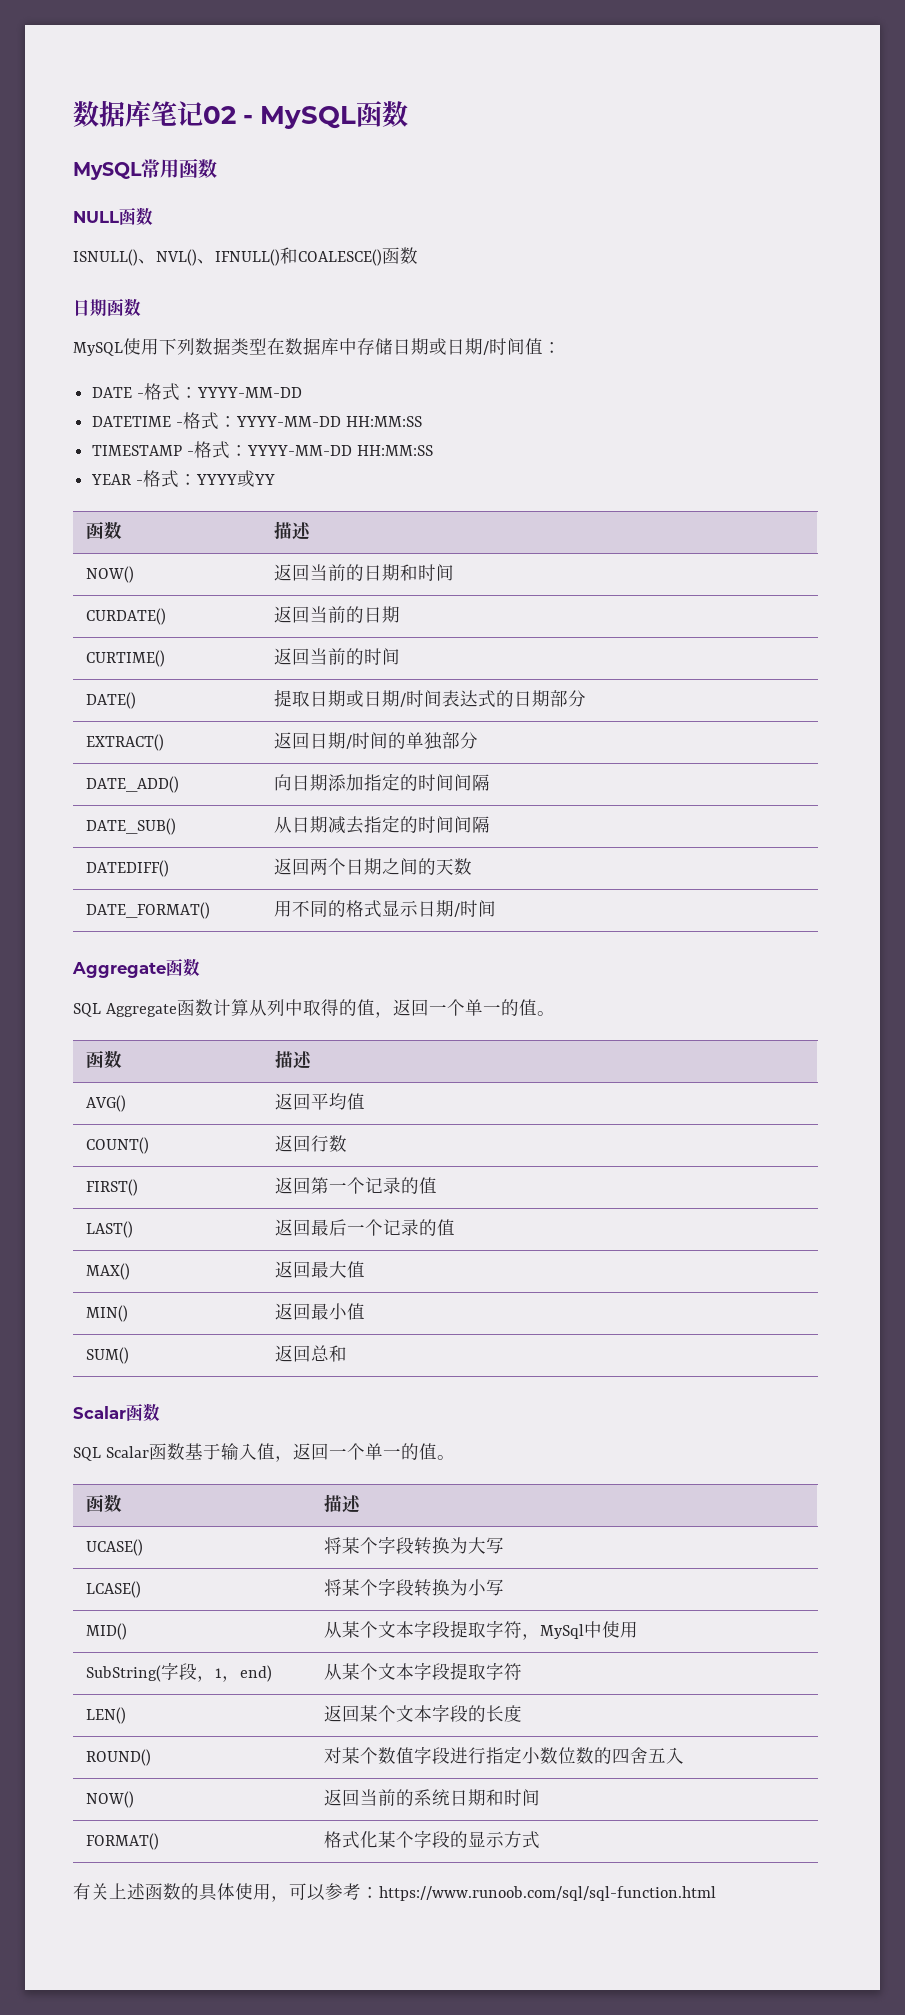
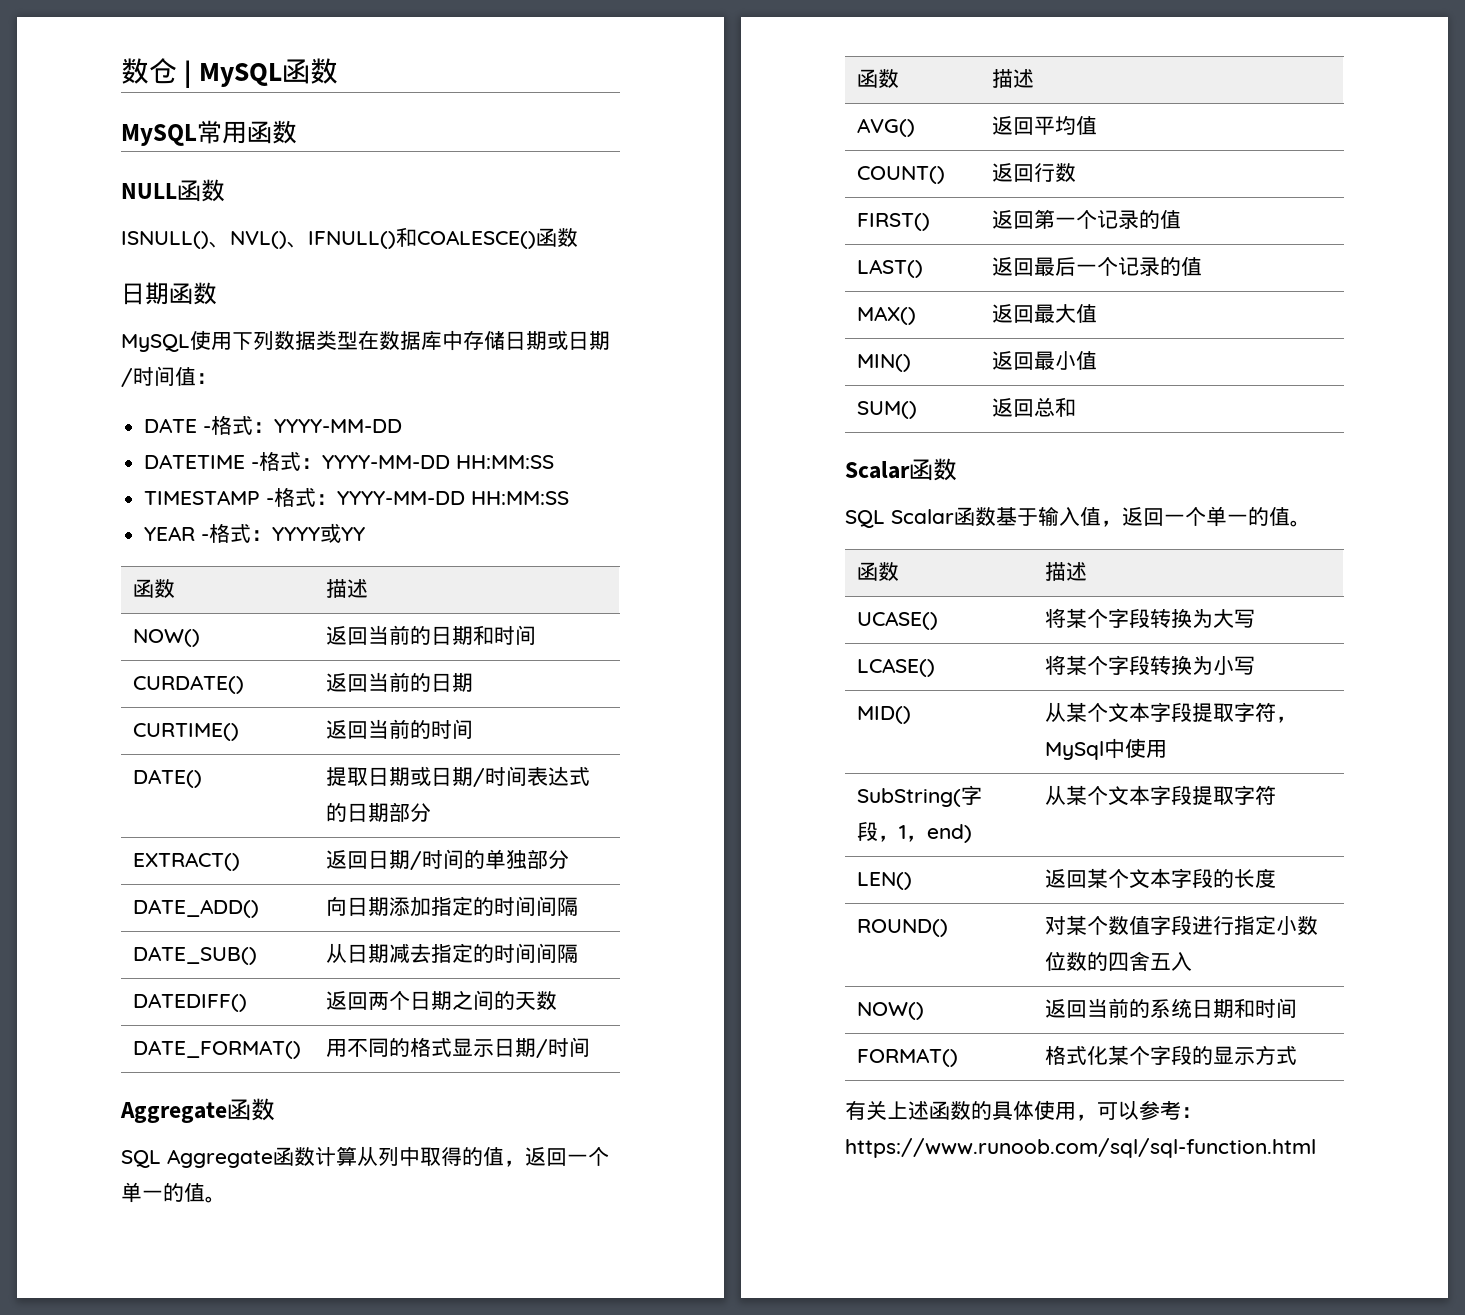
[73,100,254,127] 数据库笔记02 - -> [121,58,192,88] 数仓 |

